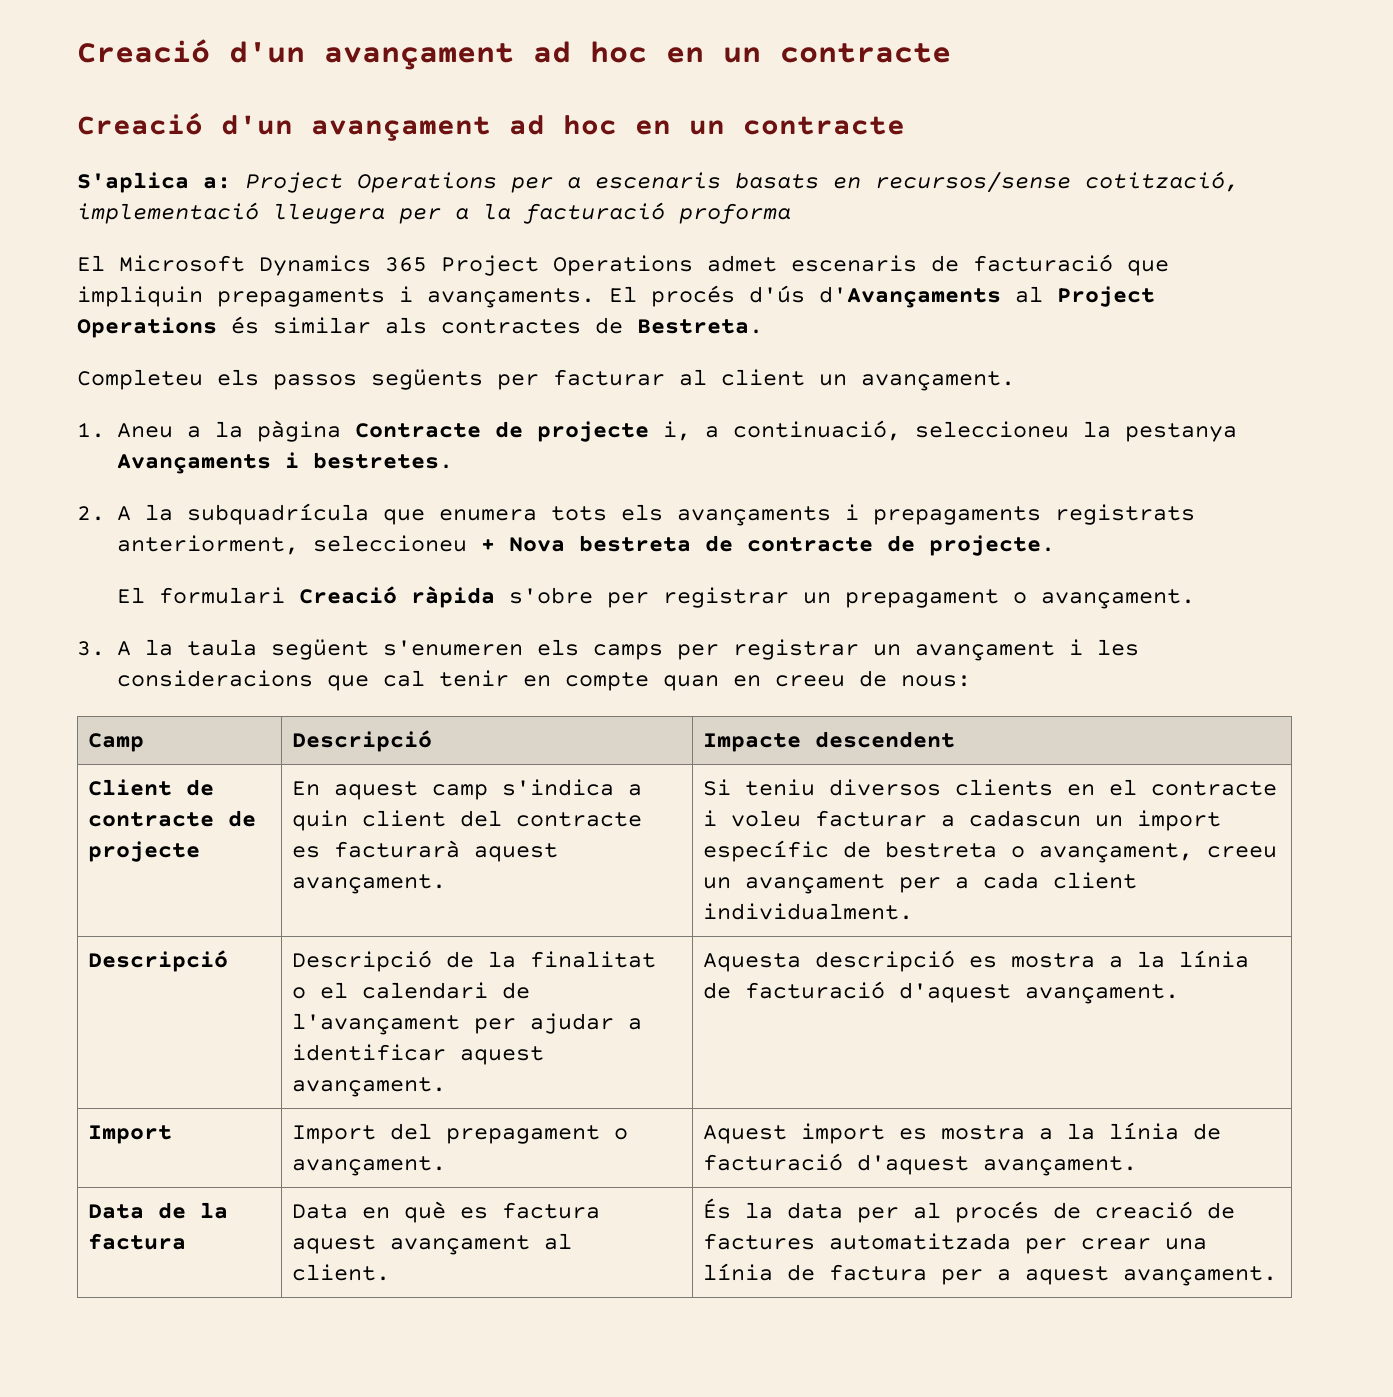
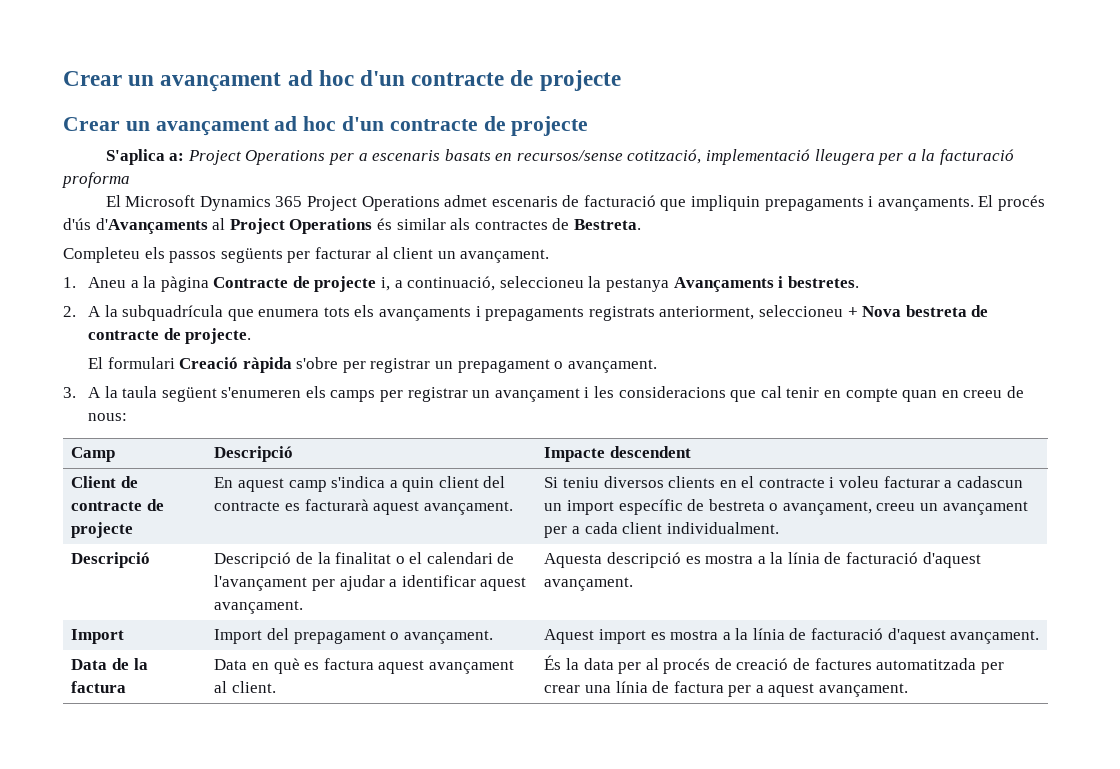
[77,39,951,70] [77,113,905,141] Creació d'un avançament ad hoc en un contracte // Creació d'un avançament ad hoc en un contracte -> [63,70,621,92] [63,116,589,136] Crear un avançament ad hoc d'un contracte de projecte // Crear un avançament ad hoc d'un contracte de projecte

